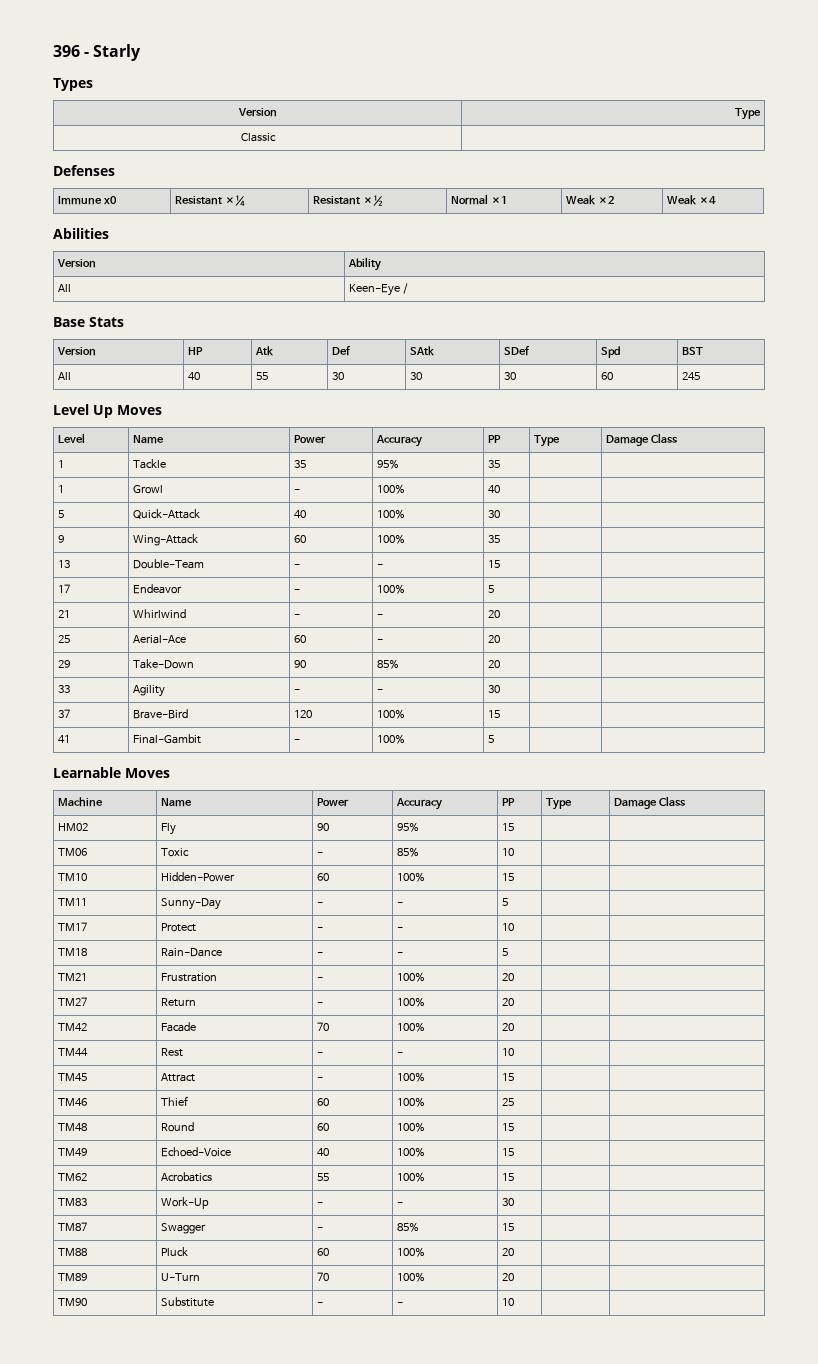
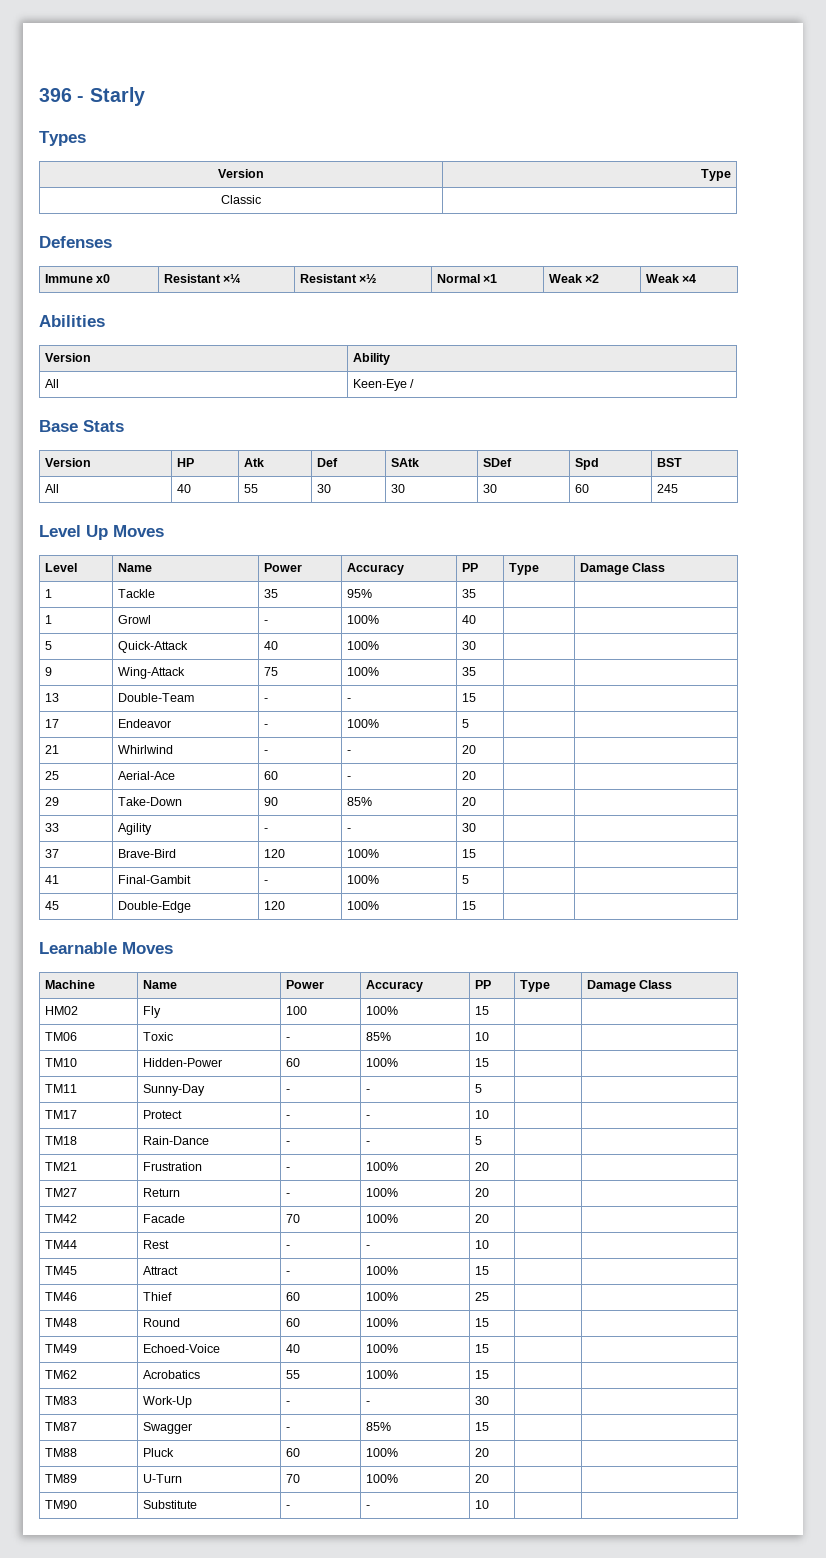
[294,535,307,543] 60 -> [263,667,278,676] 75
(495, 739) none -> [44,901,59,910] [117,901,191,913] [263,901,285,910] [346,901,379,910] [461,901,476,910] // 45 | Double-Edge | 120 | 100% | 15 | |
[317,823,330,831] [397,822,420,832] 90 | 95% -> [285,1006,307,1015] [365,1006,398,1015] 100 | 100%

